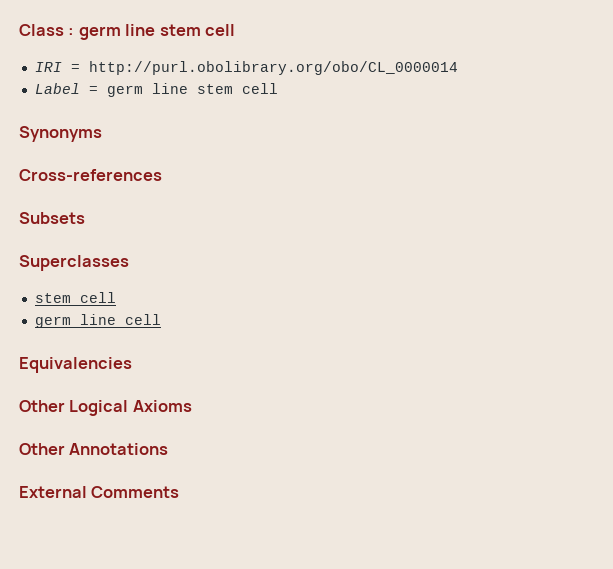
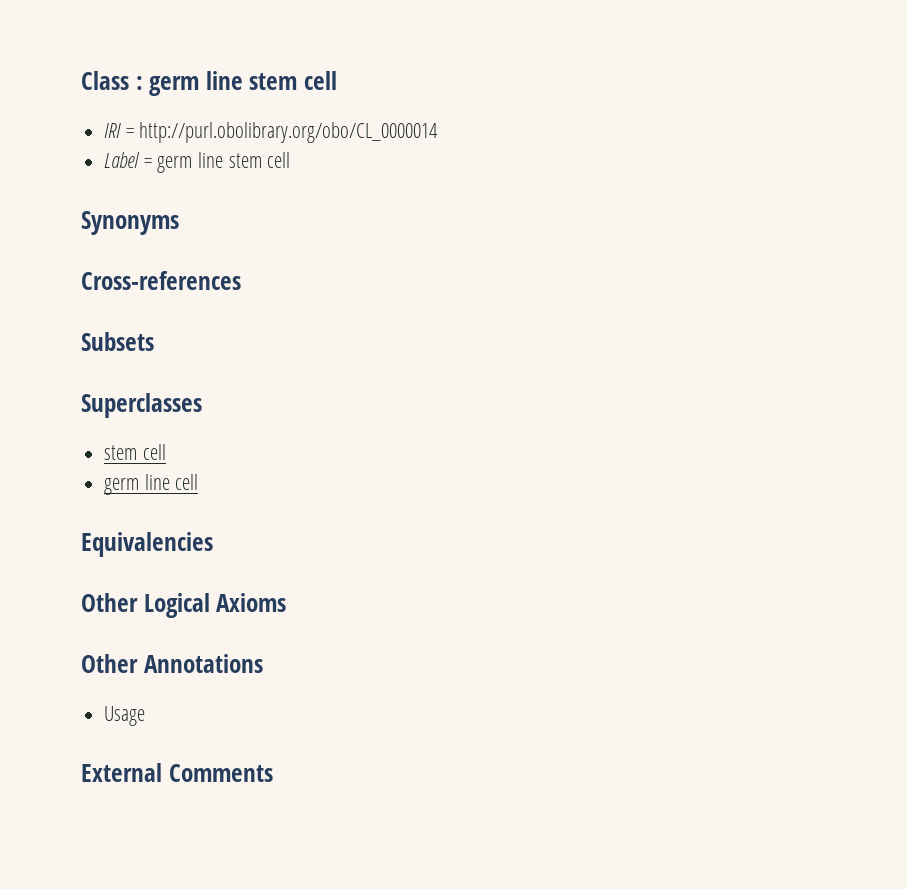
(169, 449) none -> [104,706,146,726] // Usage

